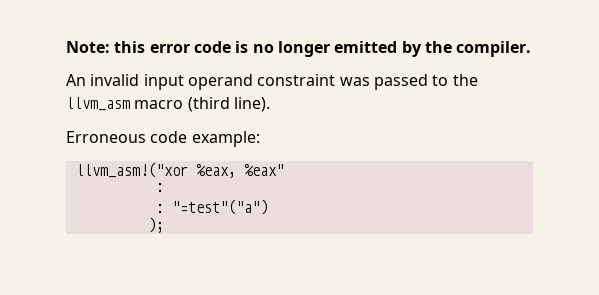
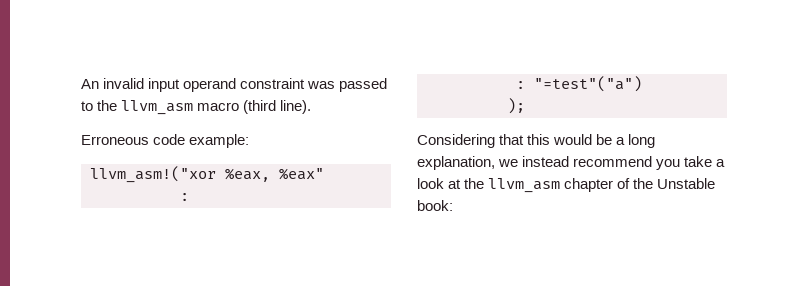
[66,41,532,57] Note: this error code is no longer emitted by the compiler. // -> (81, 84) none
(164, 225) none -> [417,134,656,148] [417,156,726,170] [417,178,716,193] [417,200,453,211] // Considering that this would be a long explanation, we instead recommend you take a look at the llvm_asm chapter of the Unstable book:

